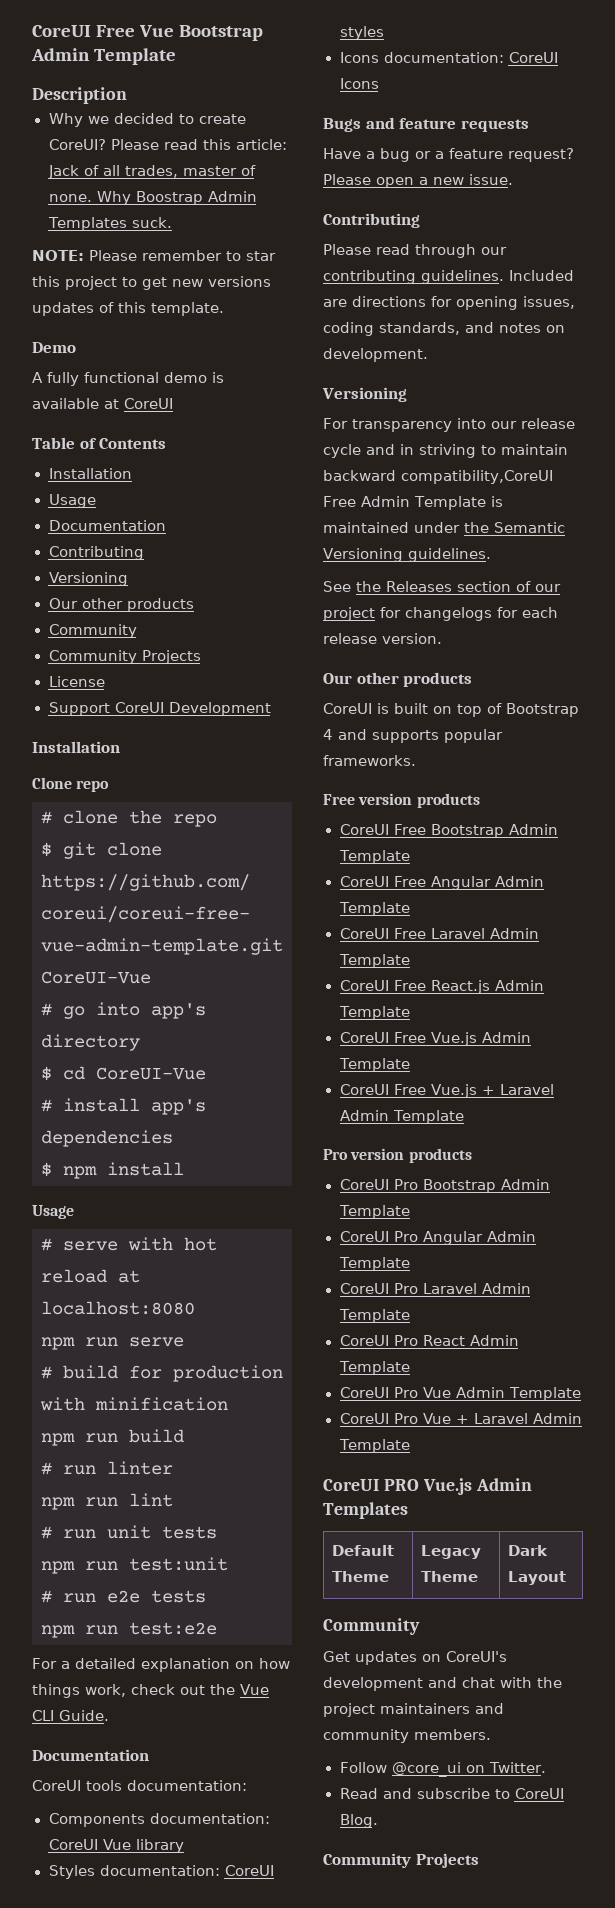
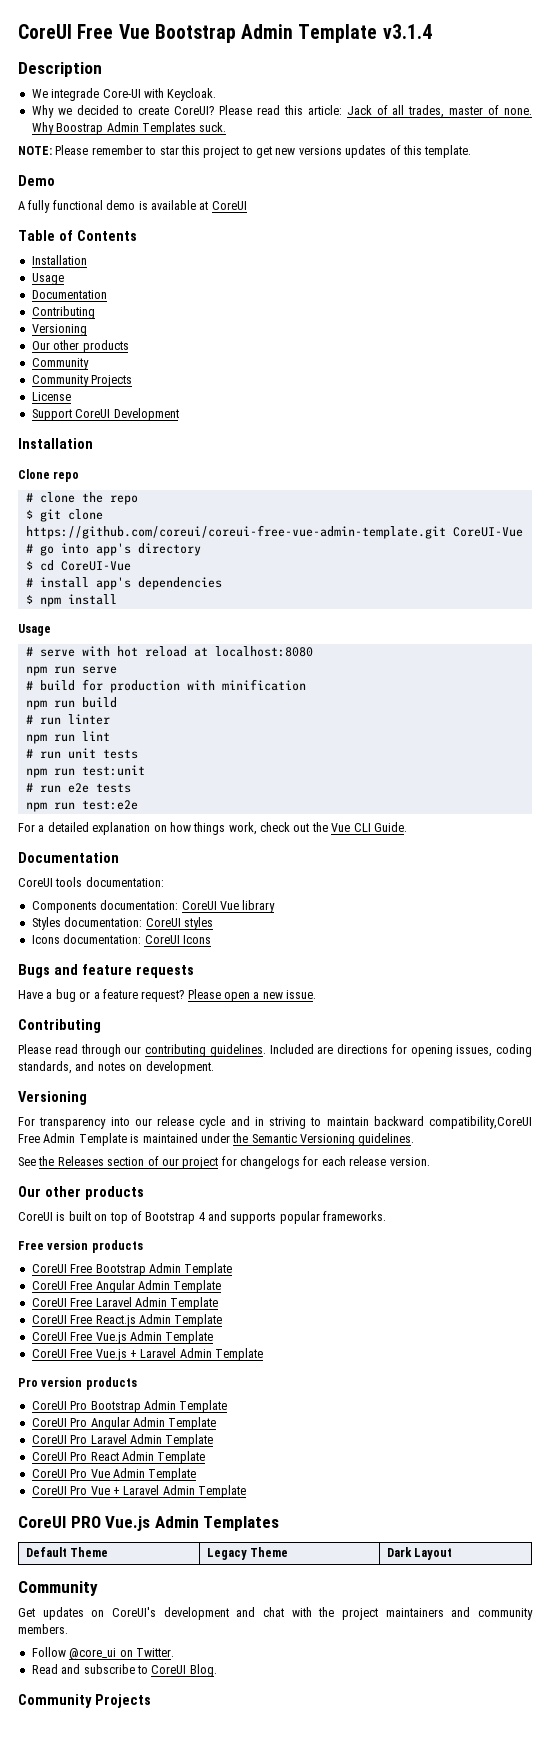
(176, 56) none -> [382,24,432,39] v3.1.4
(127, 95) none -> [31,88,217,101] // We integrade Core-UI with Keycloak.

